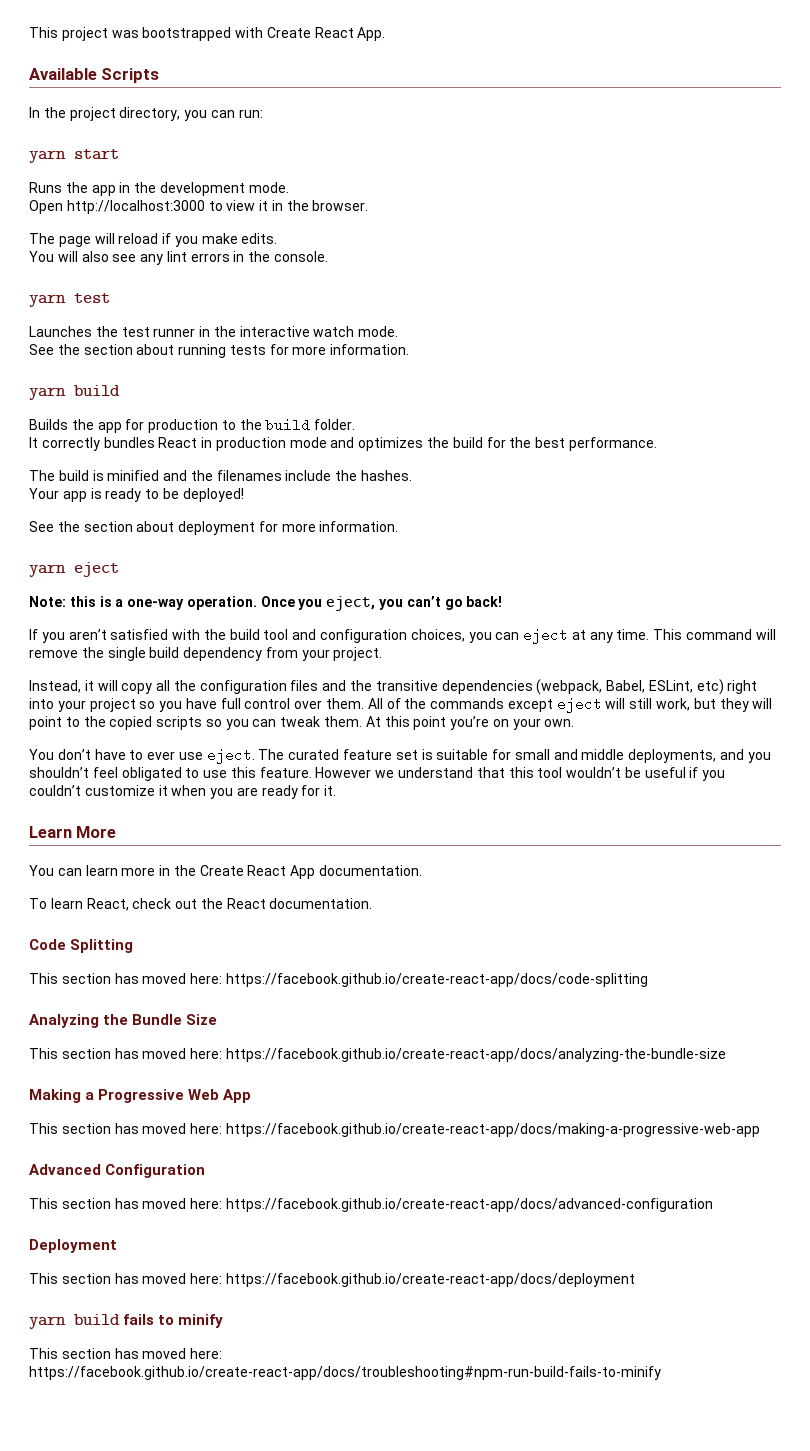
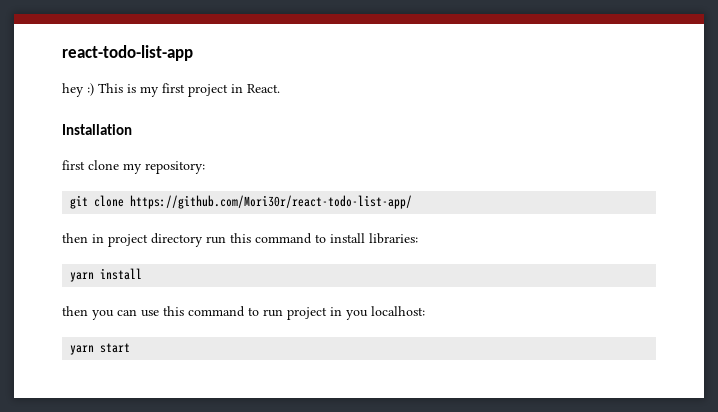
[29,27,386,41] [29,68,160,83] [29,107,263,121] [29,149,119,163] [29,182,289,196] [29,200,369,214] [29,233,278,247] [29,251,329,265] [29,293,110,307] [29,326,399,337] [29,344,410,358] [29,385,120,400] [29,418,356,433] [29,437,657,451] [29,470,413,481] [29,488,244,502] [29,521,399,535] [29,562,119,577] [29,596,503,611] [29,628,776,644] [29,647,383,661] [29,679,758,695] [29,697,773,713] [29,716,575,730] [29,748,771,764] [29,767,726,781] [29,785,337,799] [29,826,117,838] [29,865,423,879] [29,898,373,911] [29,939,134,953] [29,973,648,987] [29,1014,218,1028] [29,1048,726,1062] [29,1089,252,1103] [29,1123,760,1137] [29,1164,206,1178] [29,1198,713,1212] [29,1239,117,1253] [29,1273,635,1287] [29,1314,224,1329] [29,1348,223,1359] [29,1366,661,1380] This project was bootstrapped with Create React App. // Available Scripts // In the project directory, you can run: // yarn start // Runs the app in the development mode. // Open http://localhost:3000 to view it in the browser. // The page will reload if you make edits. // You will also see any lint errors in the console. // yarn test // Launches the test runner in the interactive watch mode. // See the section about running tests for more information. // yarn build // Builds the app for production to the build folder. // It correctly bundles React in production mode and optimizes the build for the best performance. // The build is minified and the filenames include the hashes. // Your app is ready to be deployed! // See the section about deployment for more information. // yarn eject // Note: this is a one-way operation. Once you eject, you can’t go back! // If you aren’t satisfied with the build tool and configuration choices, you can eject at any time. This command will remove the single build dependency from your project. // Instead, it will copy all the configuration files and the transitive dependencies (webpack, Babel, ESLint, etc) right into your project so you have full control over them. All of the commands except eject will still work, but they will point to the copied scripts so you can tweak them. At this point you’re on your own. // You don’t have to ever use eject. The curated feature set is suitable for small and middle deployments, and you shouldn’t feel obligated to use this feature. However we understand that this tool wouldn’t be useful if you couldn’t customize it when you are ready for it. // Learn More // You can learn more in the Create React App documentation. // To learn React, check out the React documentation. // Code Splitting // This section has moved here: https://facebook.github.io/create-react-app/docs/code-splitting // Analyzing the Bundle Size // This section has moved here: https://facebook.github.io/create-react-app/docs/analyzing-the-bundle-size // Making a Progressive Web App // This section has moved here: https://facebook.github.io/create-react-app/docs/making-a-progressive-web-app // Advanced Configuration // This section has moved here: https://facebook.github.io/create-react-app/docs/advanced-configuration // Deployment // This section has moved here: https://facebook.github.io/create-react-app/docs/deployment // yarn build fails to minify // This section has moved here: https://facebook.github.io/create-react-app/docs/troubleshooting#npm-run-build-fails-to-minify -> [62,45,193,61] [62,83,280,97] [62,124,132,135] [62,160,205,174] [70,195,413,209] [62,233,418,247] [70,268,143,282] [62,306,425,320] [70,343,131,355] react-todo-list-app // hey :) This is my first project in React. // Installation // first clone my repository: // git clone https://github.com/Mori30r/react-todo-list-app/ // then in project directory run this command to install libraries: // yarn install // then you can use this command to run project in you localhost: // yarn start

